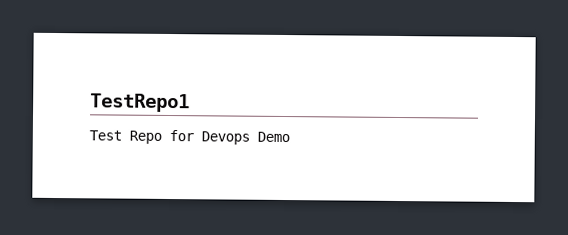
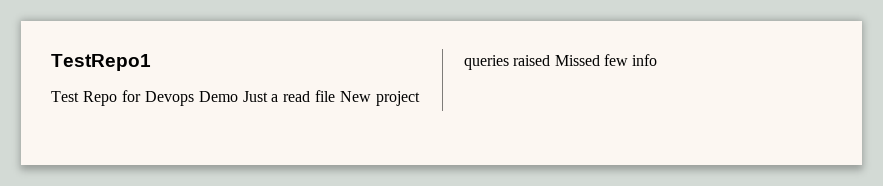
(290, 137) none -> [242,90,420,106] [464,54,658,70] Just a read file New project queries raised Missed few info

